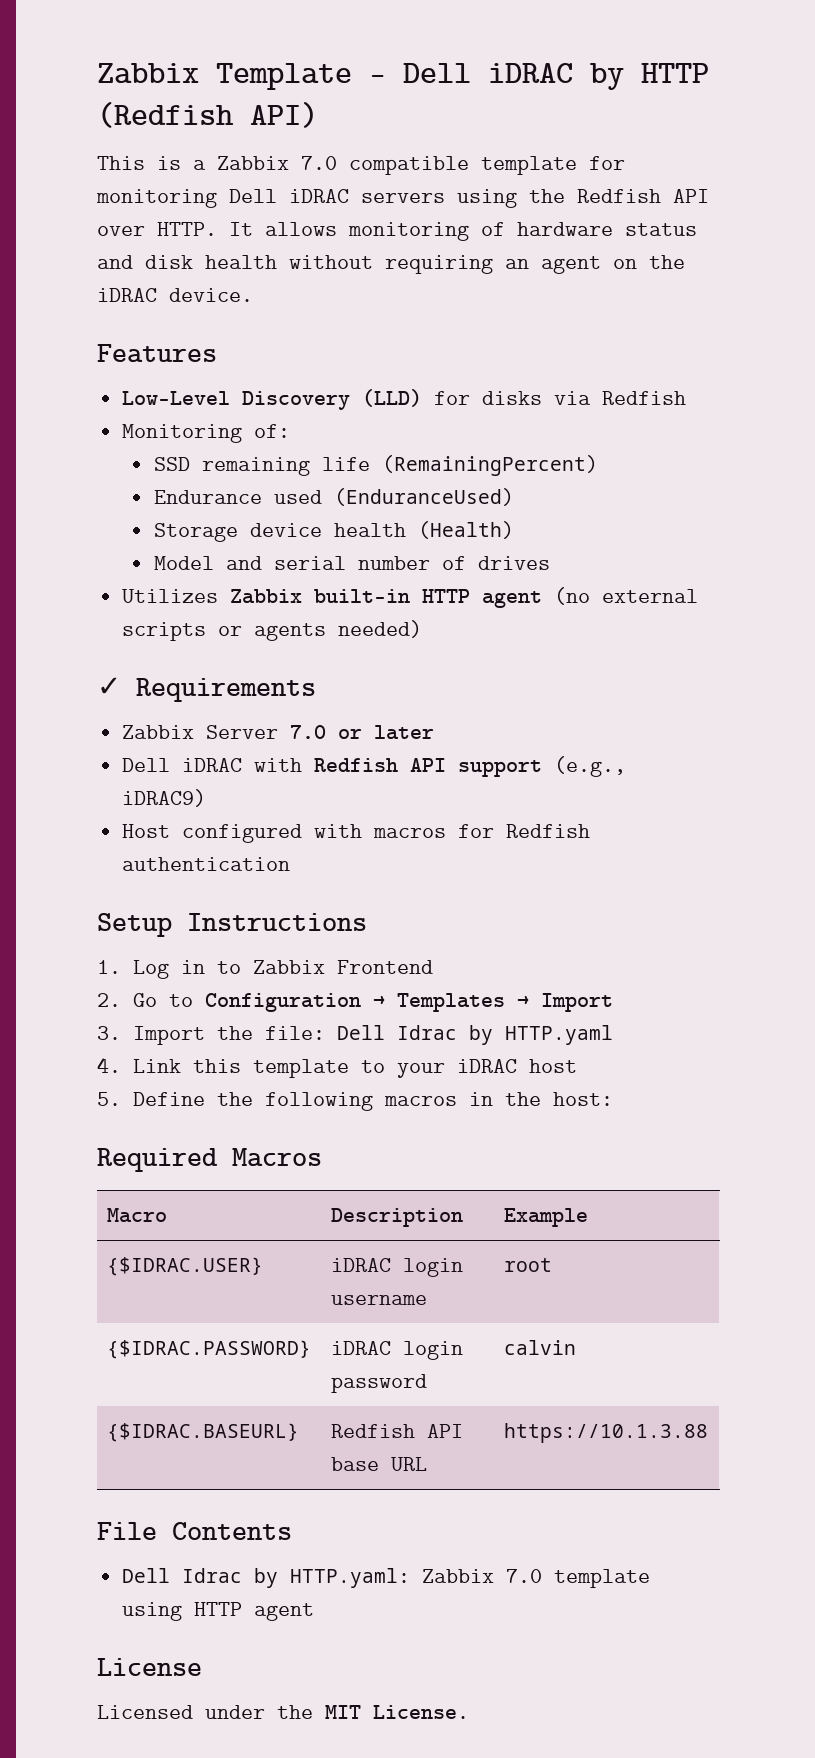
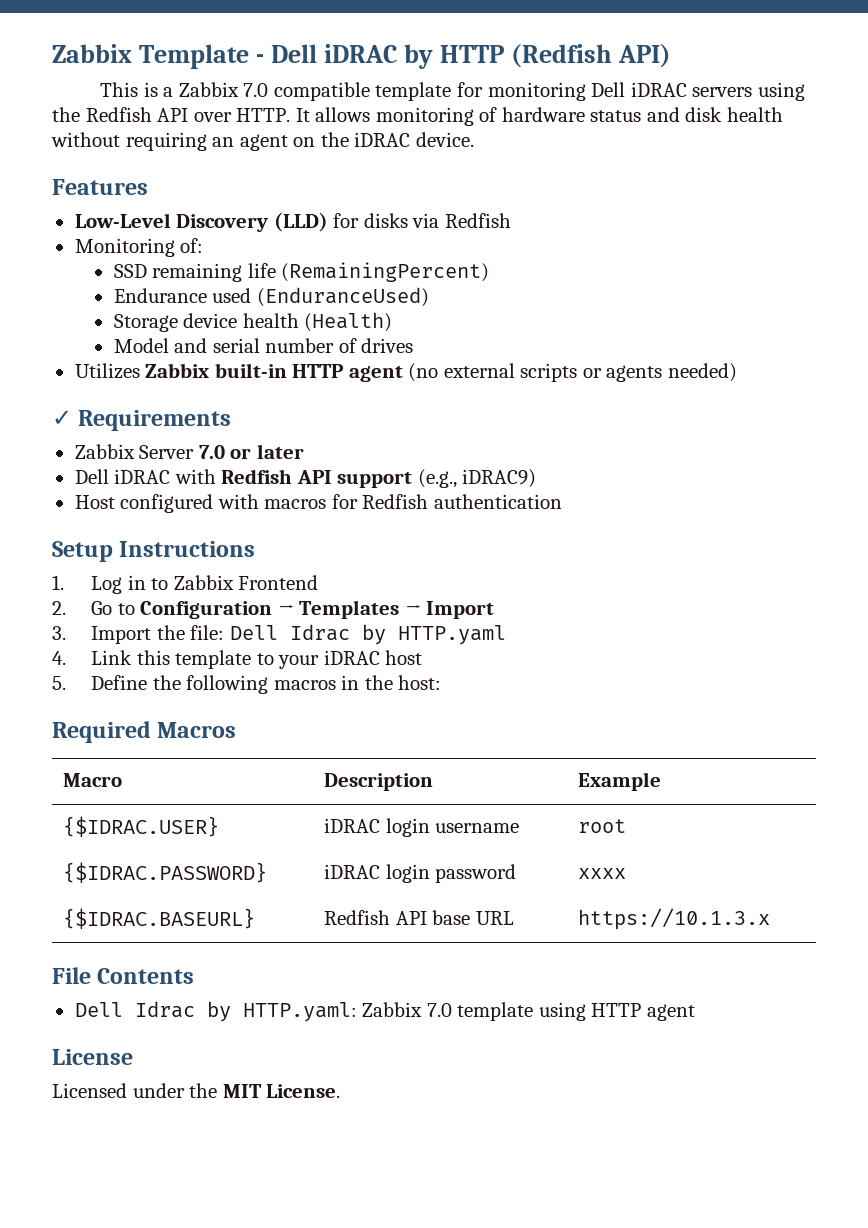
[503,1340,576,1355] calvin -> [578,868,627,879] xxxx
[503,1423,708,1443] https://10.1.3.88 -> [578,908,771,930] https://10.1.3.x

